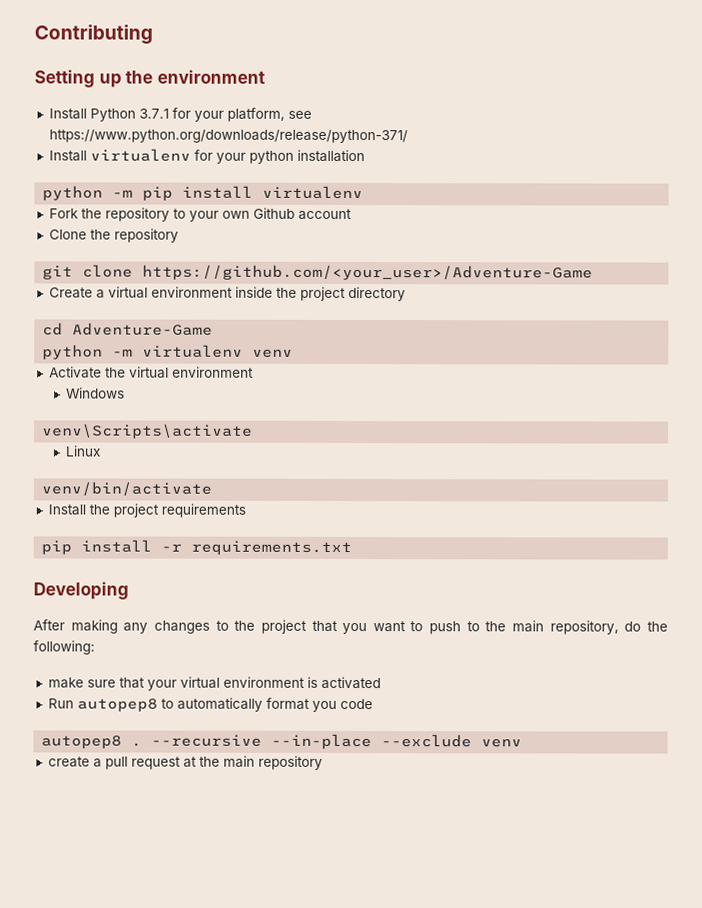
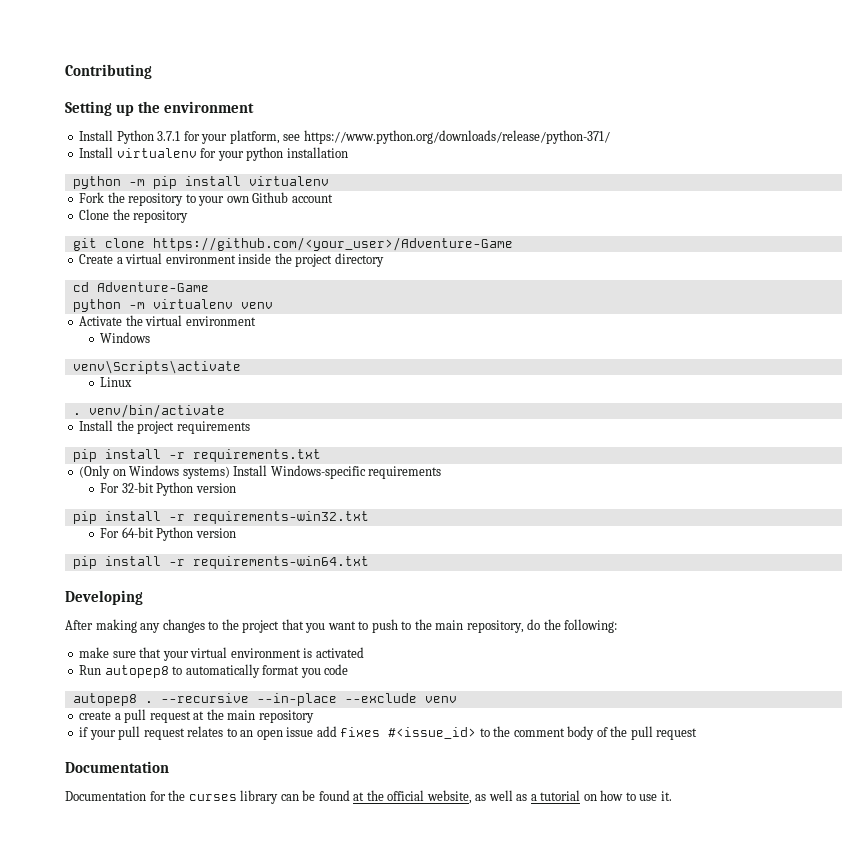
(102, 451) none -> [72,413,81,415] .
(353, 548) none -> [79,465,442,479] [100,482,236,496] [72,511,369,524] [100,527,236,541] [72,556,369,569] // (Only on Windows systems) Install Windows-specific requirements // For 32-bit Python version // pip install -r requirements-win32.txt // For 64-bit Python version // pip install -r requirements-win64.txt
(323, 762) none -> [79,726,698,740] [65,761,169,773] [65,790,672,804] // if your pull request relates to an open issue add fixes #<issue_id> to the comment body of the pull request // Documentation // Documentation for the curses library can be found at the official website, as well as a tutorial on how to use it.

